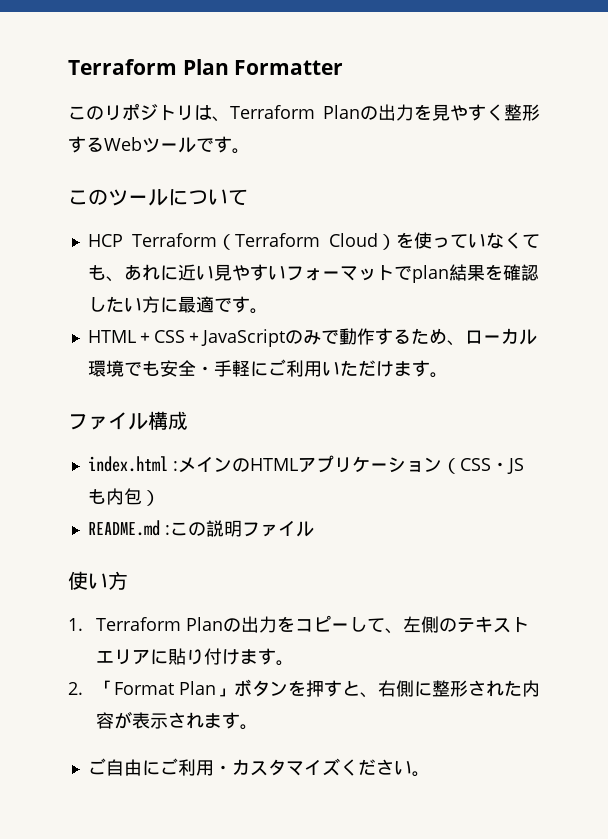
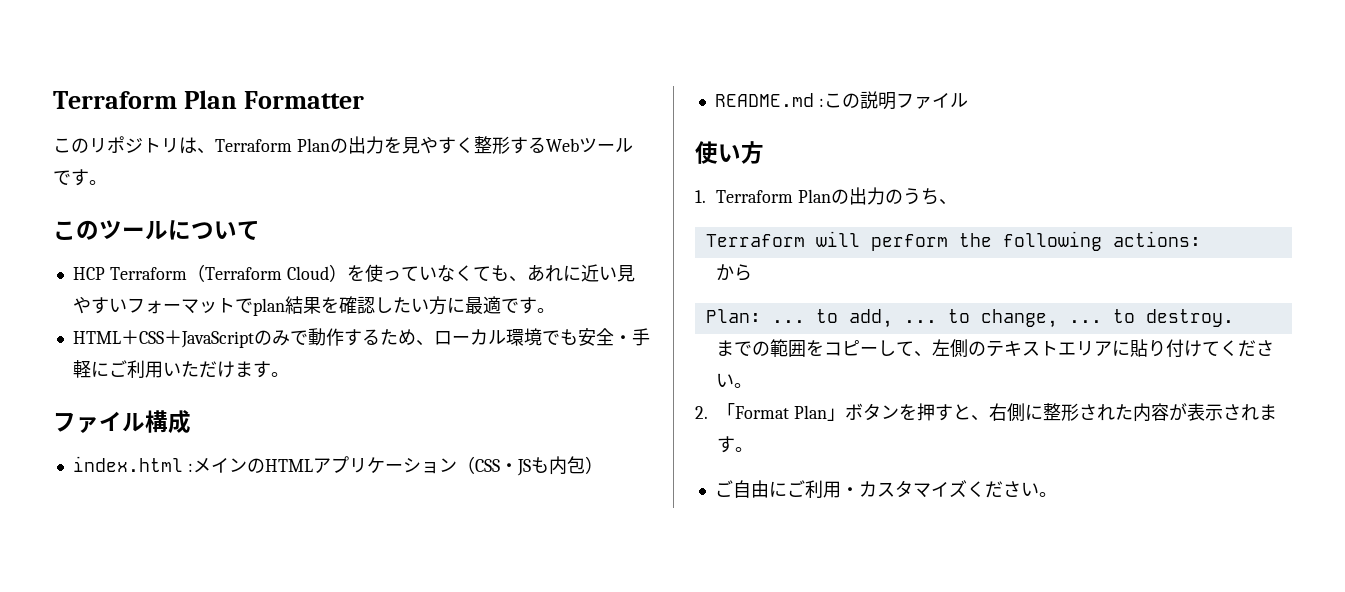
(277, 624) none -> [885,188,958,205] [705,231,1201,251] [716,264,753,281] [705,309,1234,328] [716,339,807,357] のうち、 // Terraform will perform the following actions: // から // Plan: ... to add, ... to change, ... to destroy. // までの範囲
[239,648,276,665] ます -> [1202,340,1275,357] [716,373,735,387] てください

